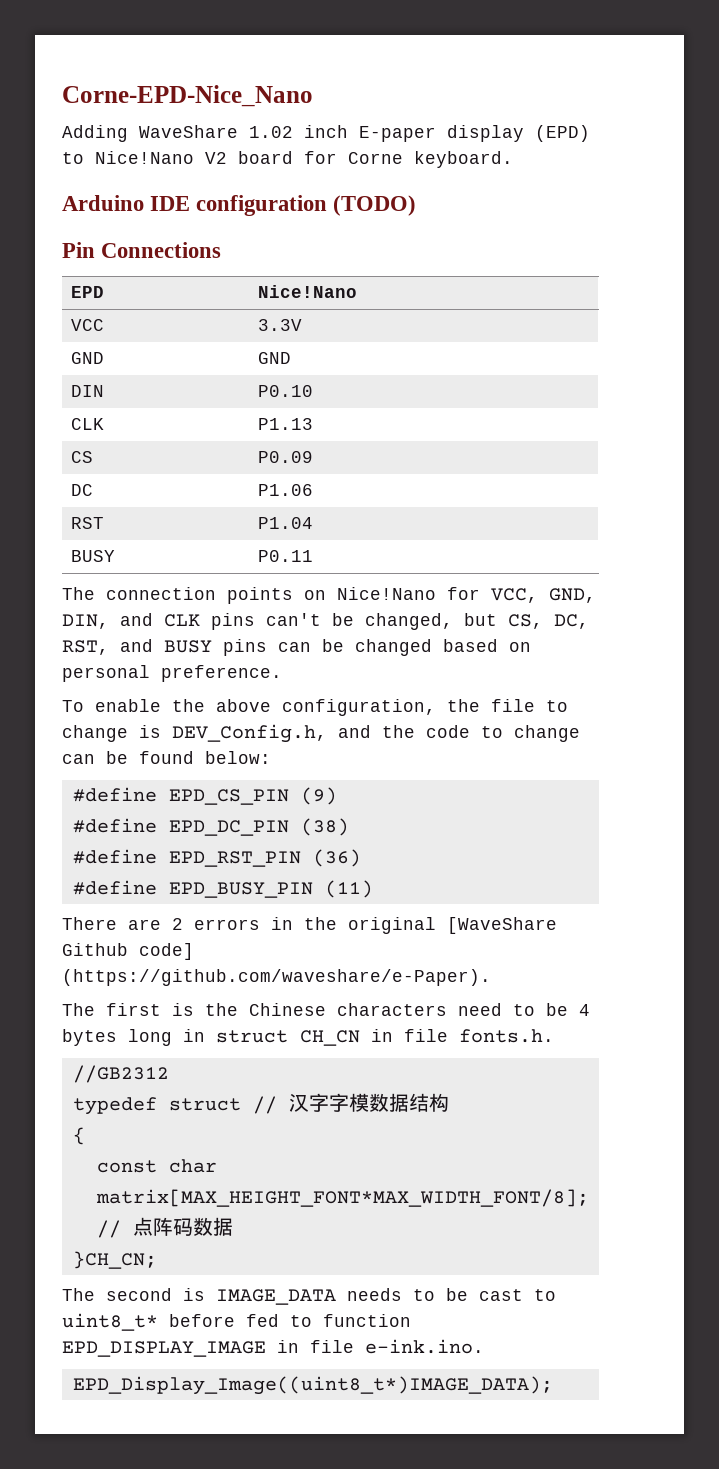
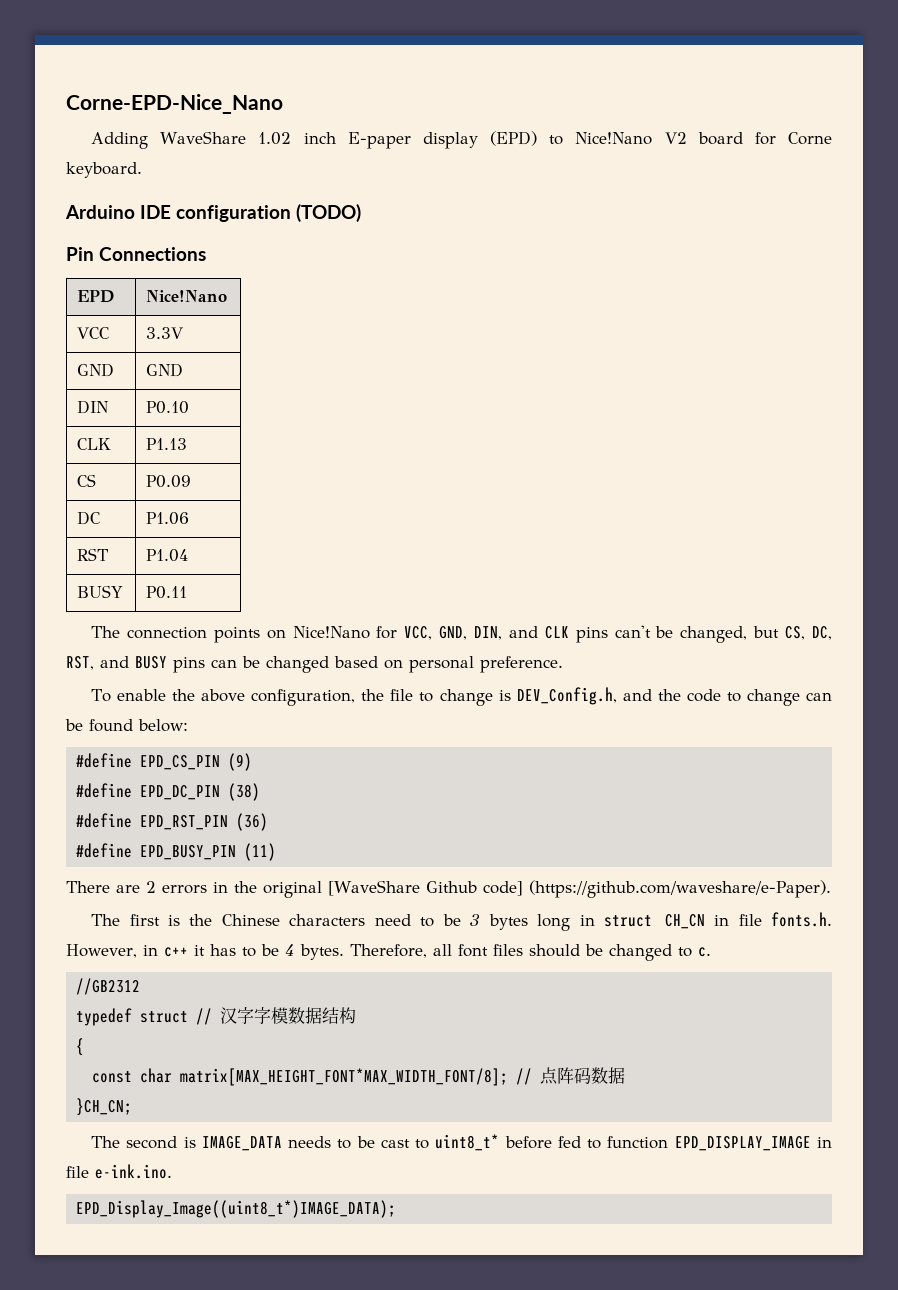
[579,1004,590,1016] 4 -> [470,914,481,926] 3
(554, 1036) none -> [66,944,711,961] However, in c++ it has to be 4 bytes. Therefore, all font files should be changed to c.

